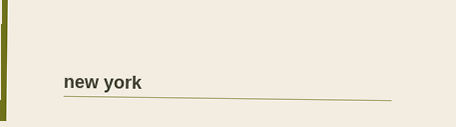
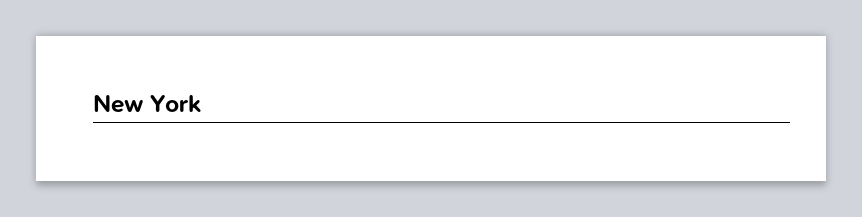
[63,75,143,93] new york -> [93,94,201,113] New York

